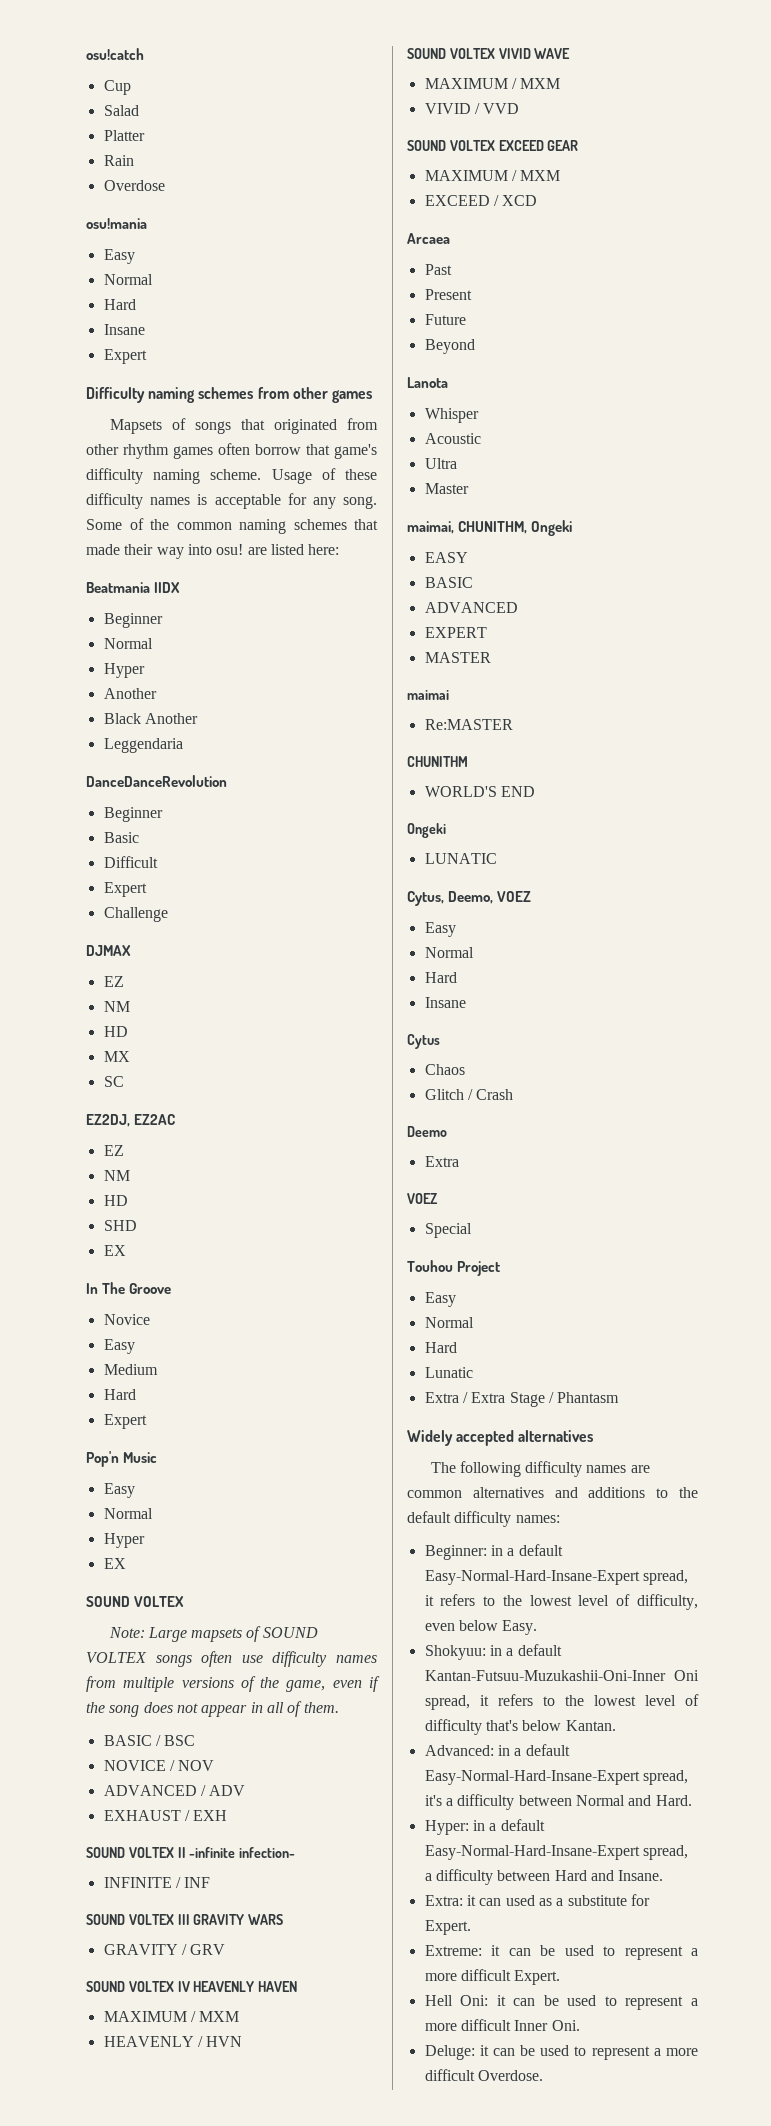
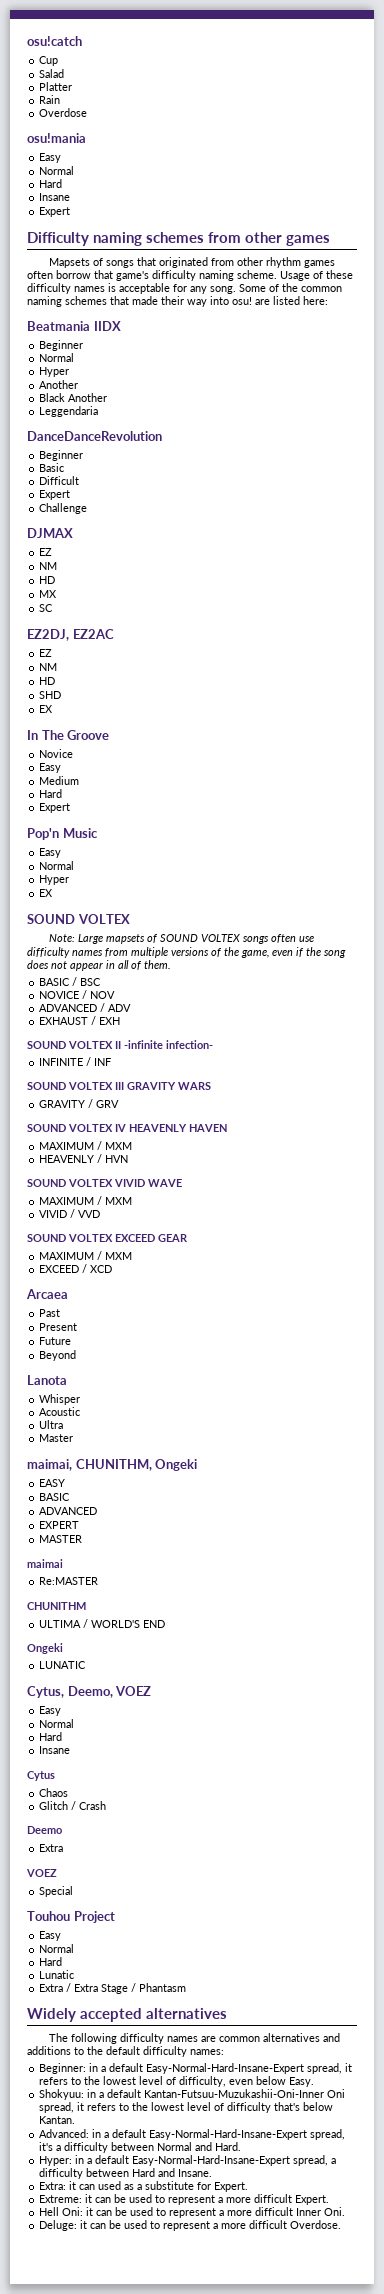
(468, 761) none -> [39,1619,89,1628] ULTIMA /

